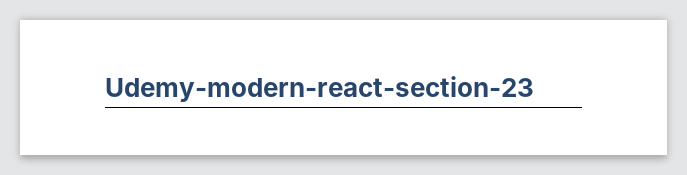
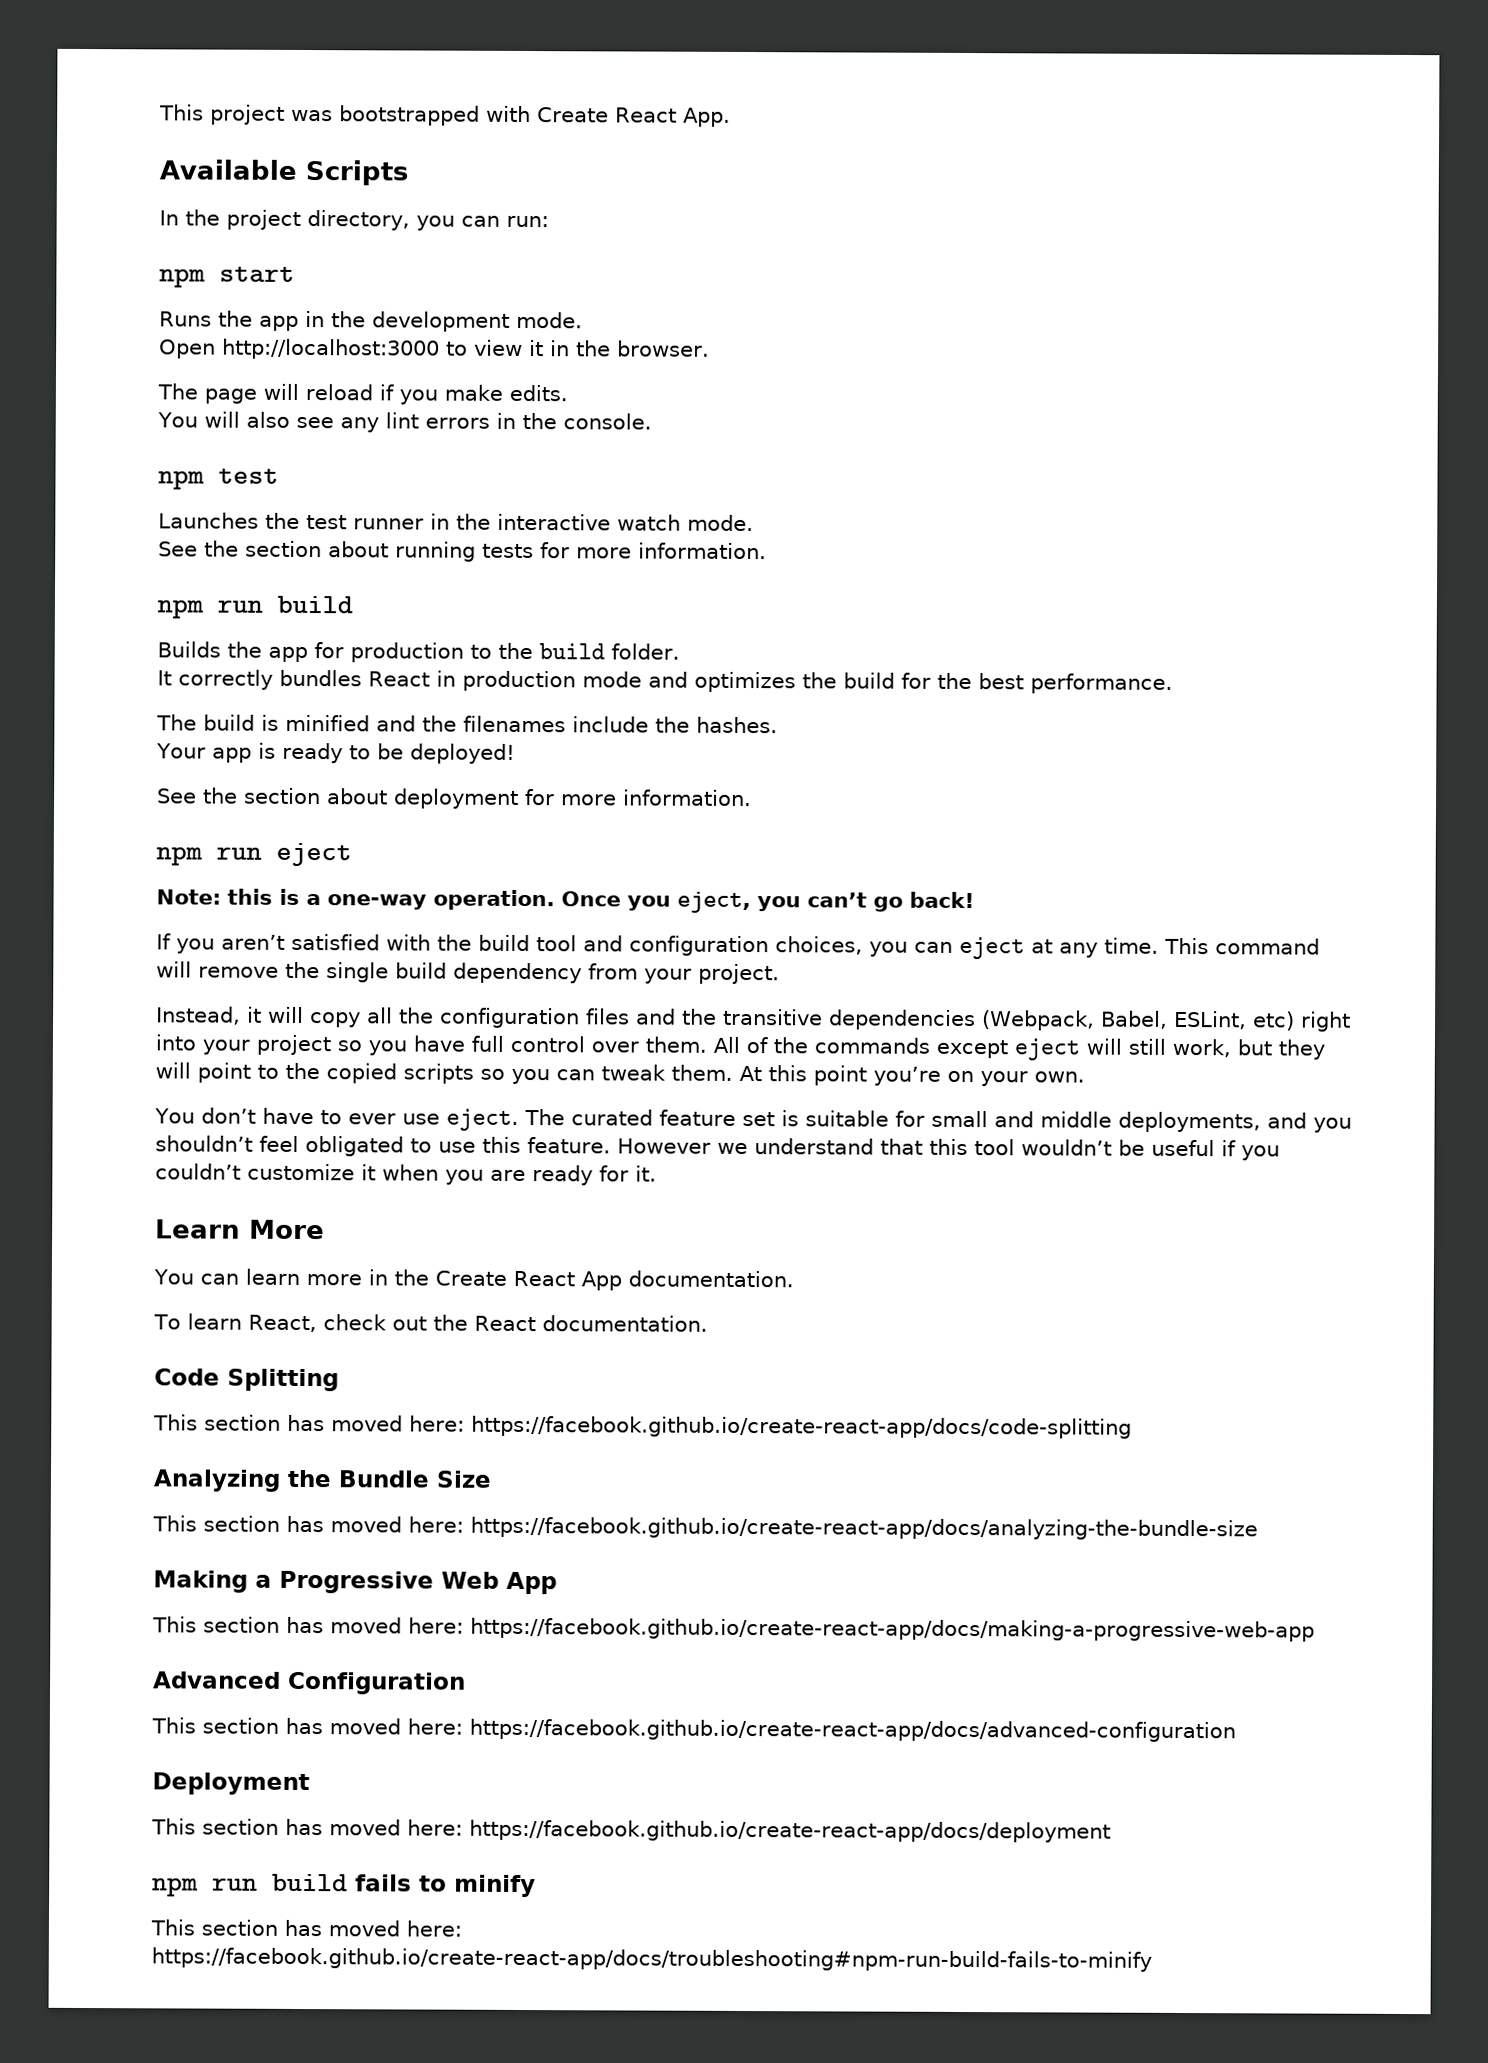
[105,76,534,102] Udemy-modern-react-section-23 -> [159,104,731,127] [159,159,408,186] [159,209,549,231] [159,266,295,288] [159,310,583,332] [159,338,710,360] [157,383,568,405] [157,411,652,433] [158,468,279,490] [158,512,754,532] [158,540,767,562] [157,595,353,619] [157,641,680,663] [157,669,1173,694] [156,714,778,734] [156,742,515,764] [157,787,752,809] [156,842,352,867] [156,888,975,914] [156,933,1320,960] [156,961,780,985] [156,1006,1351,1032] [155,1034,1325,1061] [155,1062,1085,1087] [154,1107,1352,1133] [155,1135,1280,1161] [155,1163,657,1186] [155,1219,325,1240] [153,1268,794,1291] [153,1313,708,1333] [154,1368,339,1392] [153,1414,1132,1439] [153,1469,492,1492] [152,1515,1258,1541] [153,1570,557,1595] [152,1616,1315,1642] [153,1671,466,1695] [151,1717,1236,1743] [152,1772,310,1796] [151,1818,1111,1843] [152,1873,536,1898] [150,1919,462,1937] [151,1947,1152,1972] This project was bootstrapped with Create React App. // Available Scripts // In the project directory, you can run: // npm start // Runs the app in the development mode. // Open http://localhost:3000 to view it in the browser. // The page will reload if you make edits. // You will also see any lint errors in the console. // npm test // Launches the test runner in the interactive watch mode. // See the section about running tests for more information. // npm run build // Builds the app for production to the build folder. // It correctly bundles React in production mode and optimizes the build for the best performance. // The build is minified and the filenames include the hashes. // Your app is ready to be deployed! // See the section about deployment for more information. // npm run eject // Note: this is a one-way operation. Once you eject, you can’t go back! // If you aren’t satisfied with the build tool and configuration choices, you can eject at any time. This command will remove the single build dependency from your project. // Instead, it will copy all the configuration files and the transitive dependencies (Webpack, Babel, ESLint, etc) right into your project so you have full control over them. All of the commands except eject will still work, but they will point to the copied scripts so you can tweak them. At this point you’re on your own. // You don’t have to ever use eject. The curated feature set is suitable for small and middle deployments, and you shouldn’t feel obligated to use this feature. However we understand that this tool wouldn’t be useful if you couldn’t customize it when you are ready for it. // Learn More // You can learn more in the Create React App documentation. // To learn React, check out the React documentation. // Code Splitting // This section has moved here: https://facebook.github.io/create-react-app/docs/code-splitting // Analyzing the Bundle Size // This section has moved here: https://facebook.github.io/create-react-app/docs/analyzing-the-bundle-size // Making a Progressive Web App // This section has moved here: https://facebook.github.io/create-react-app/docs/making-a-progressive-web-app // Advanced Configuration // This section has moved here: https://facebook.github.io/create-react-app/docs/advanced-configuration // Deployment // This section has moved here: https://facebook.github.io/create-react-app/docs/deployment // npm run build fails to minify // This section has moved here: https://facebook.github.io/create-react-app/docs/troubleshooting#npm-run-build-fails-to-minify

